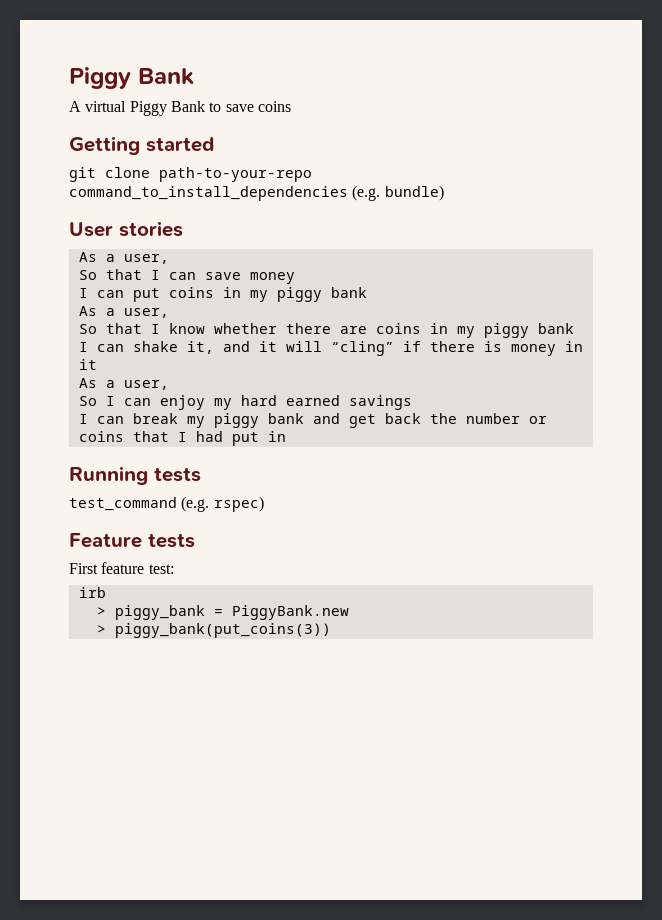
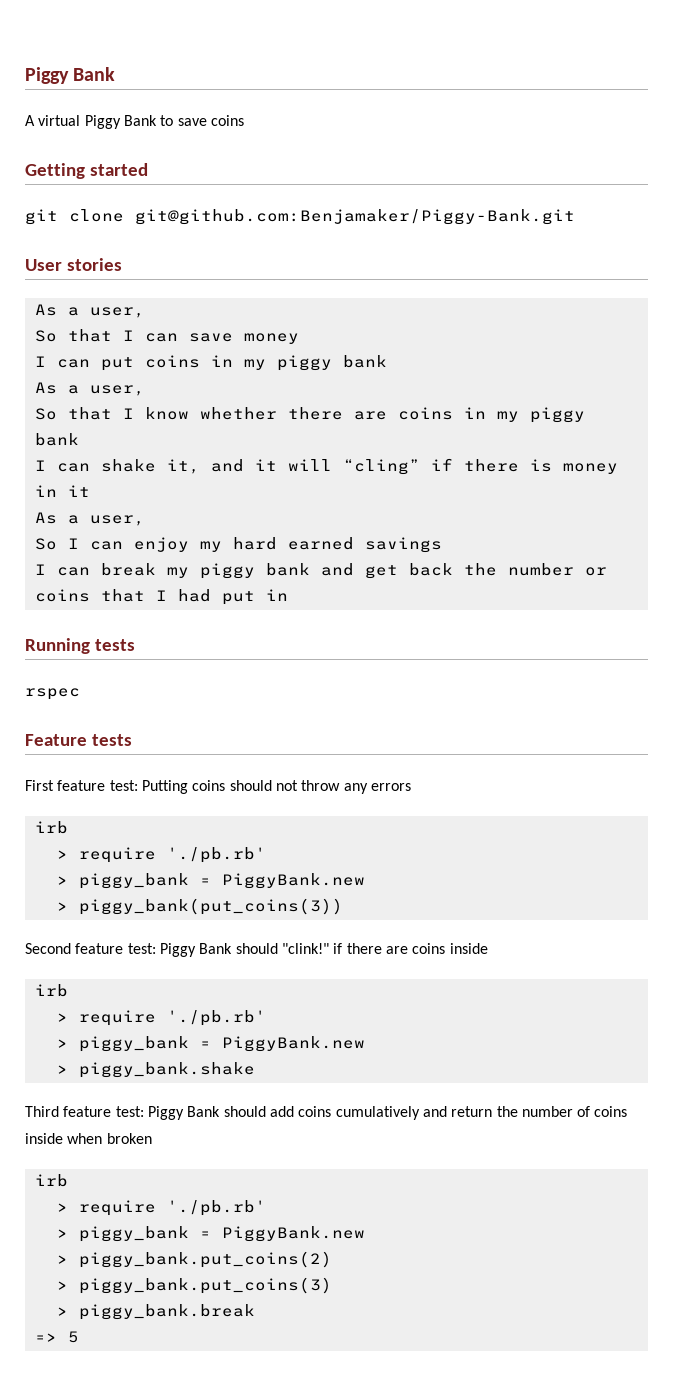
[159,167,312,182] [69,185,444,201] path-to-your-repo command_to_install_dependencies (e.g. bundle) -> [135,209,575,225] git@github.com:Benjamaker/Piggy-Bank.git
[69,496,264,512] test_command (e.g. rspec) -> [25,688,80,700] rspec
[78,587,106,598] // irb -> [141,780,411,794] [34,821,68,834] [56,847,266,863] Putting coins should not throw any errors // irb // > require './pb.rb'
(331, 630) none -> [25,943,488,957] [34,984,68,997] [56,1010,266,1026] [56,1036,365,1052] [56,1062,255,1078] [25,1106,628,1120] [25,1133,152,1144] [34,1174,68,1187] [56,1200,266,1216] [56,1226,365,1242] [56,1251,332,1268] [56,1277,332,1294] [56,1304,255,1320] [34,1331,79,1343] // Second feature test: Piggy Bank should "clink!" if there are coins inside // irb // > require './pb.rb' // > piggy_bank = PiggyBank.new // > piggy_bank.shake // Third feature test: Piggy Bank should add coins cumulatively and return the number of coins inside when broken // irb // > require './pb.rb' // > piggy_bank = PiggyBank.new // > piggy_bank.put_coins(2) // > piggy_bank.put_coins(3) // > piggy_bank.break // => 5

